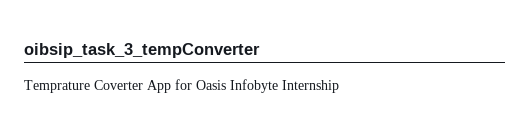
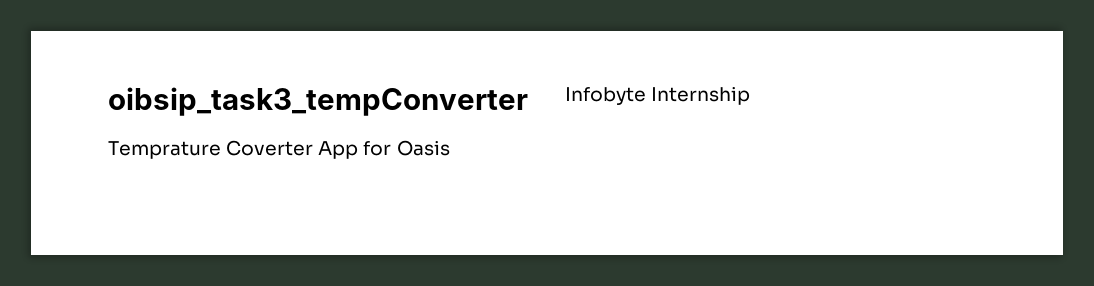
[24,43,260,58] oibsip_task_3_tempConverter -> [108,87,528,116] oibsip_task3_tempConverter

